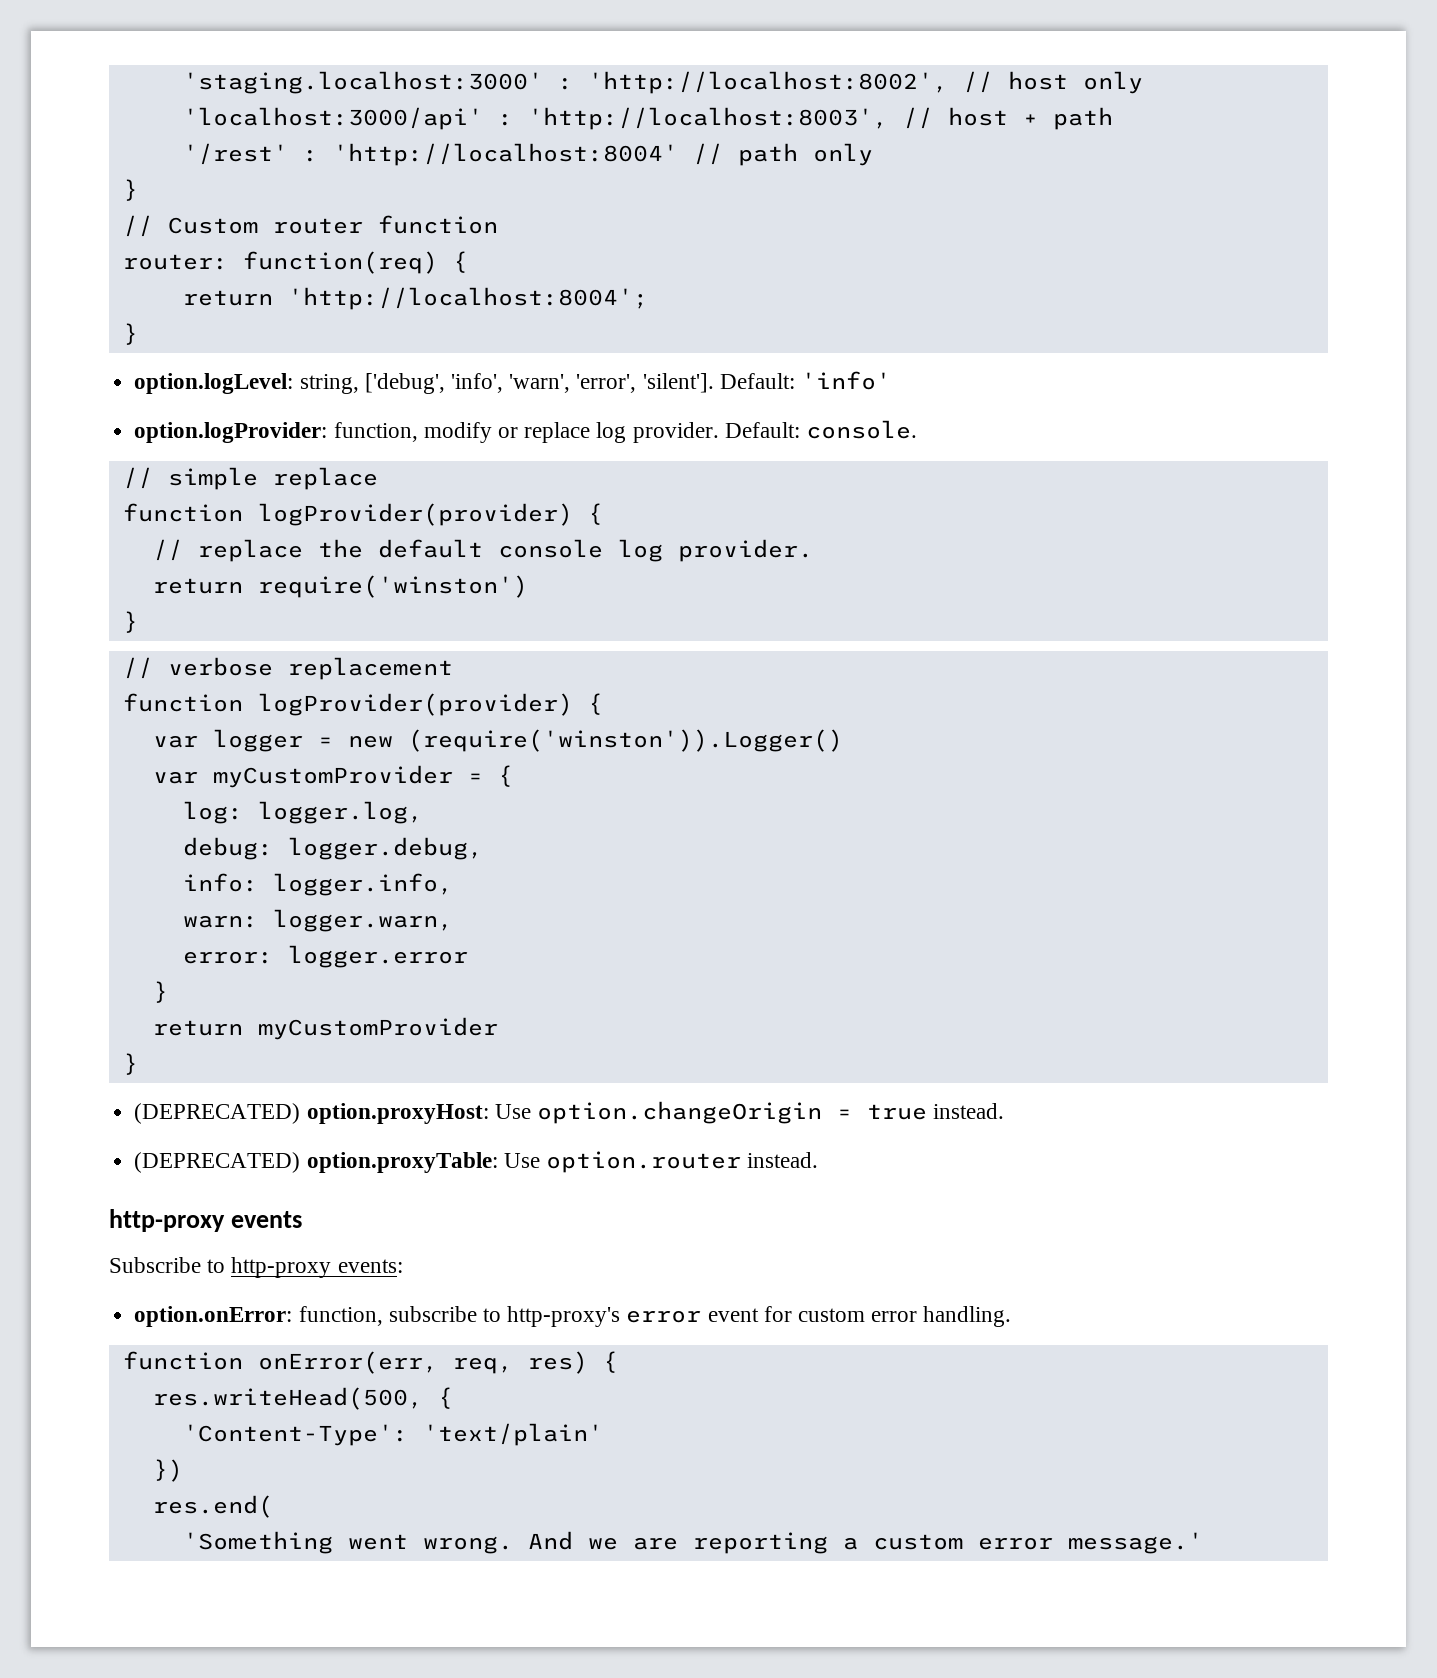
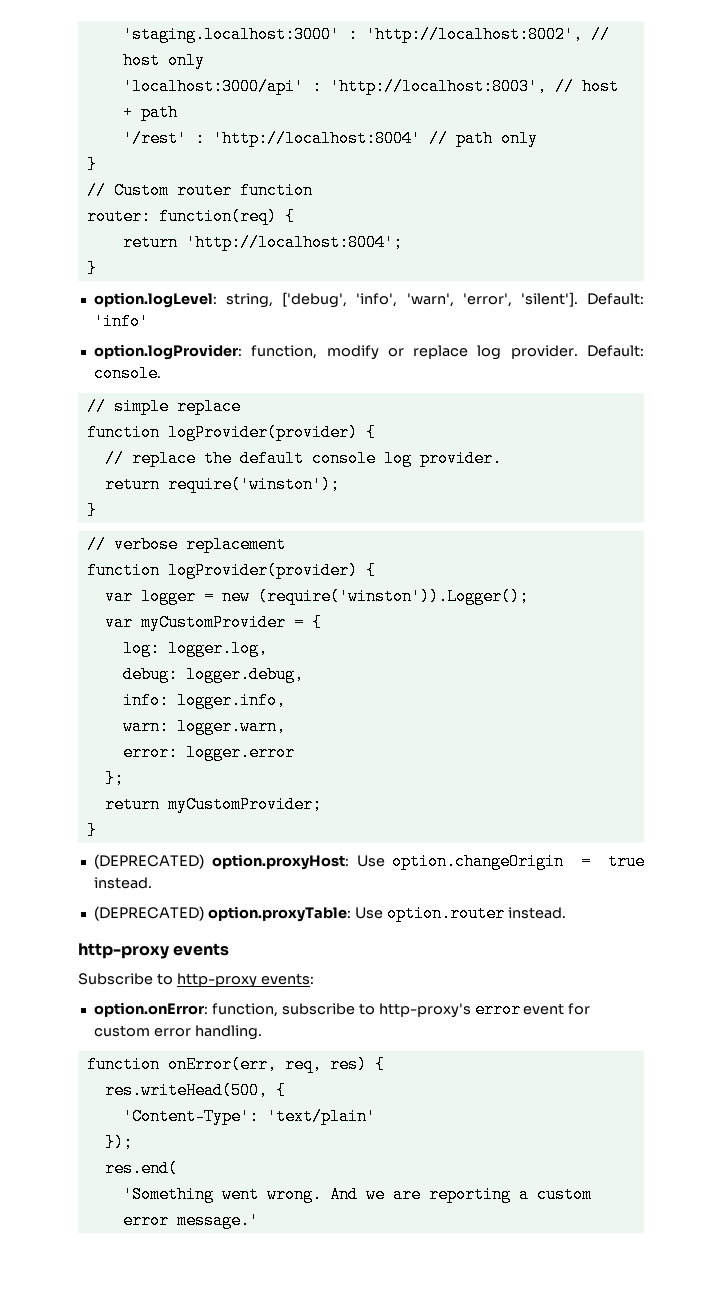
[257,575,528,598] require('winston') -> [167,476,340,493] require('winston');
[407,729,843,752] (require('winston')).Logger() -> [257,588,529,605] (require('winston')).Logger();
[152,981,168,1003] [152,1017,498,1040] } // return myCustomProvider -> [104,770,124,787] [104,796,322,813] }; // return myCustomProvider;
[152,1459,183,1482] }) -> [104,1134,133,1151] });

